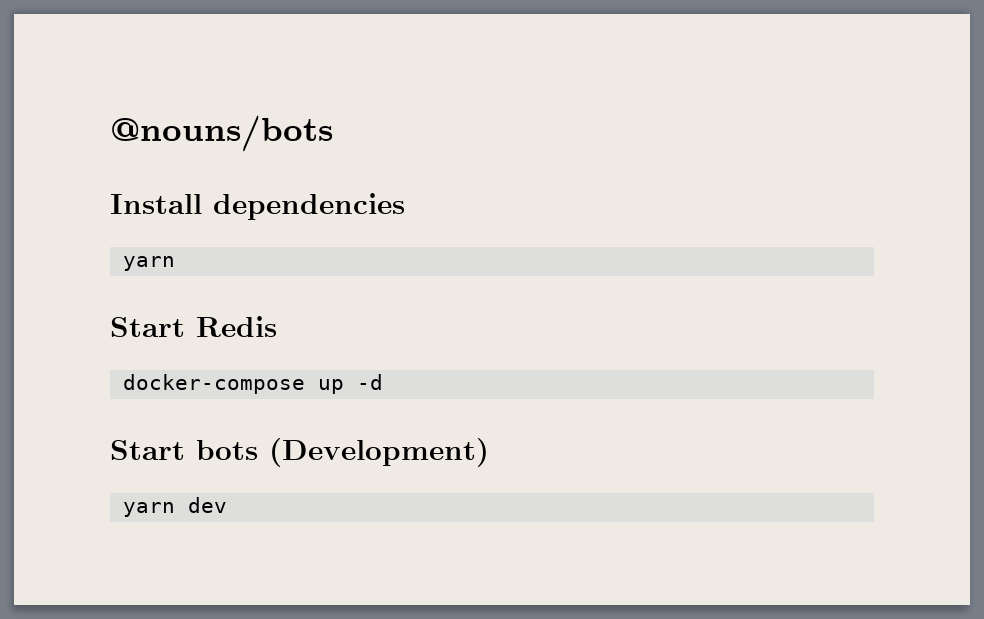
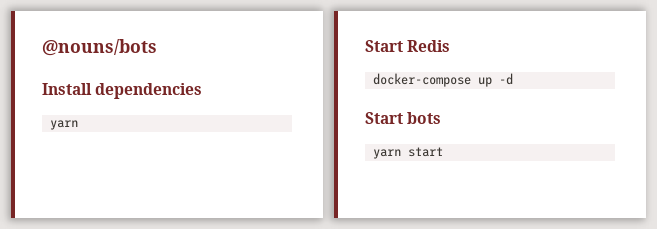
[269,438,489,467] [122,497,227,517] (Development) // yarn dev -> [372,147,443,159] // yarn start

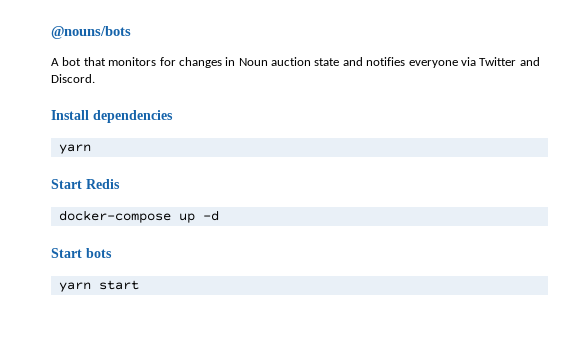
(157, 47) none -> [51,57,540,68] [51,74,95,83] // A bot that monitors for changes in Noun auction state and notifies everyone via Twitter and Discord.

